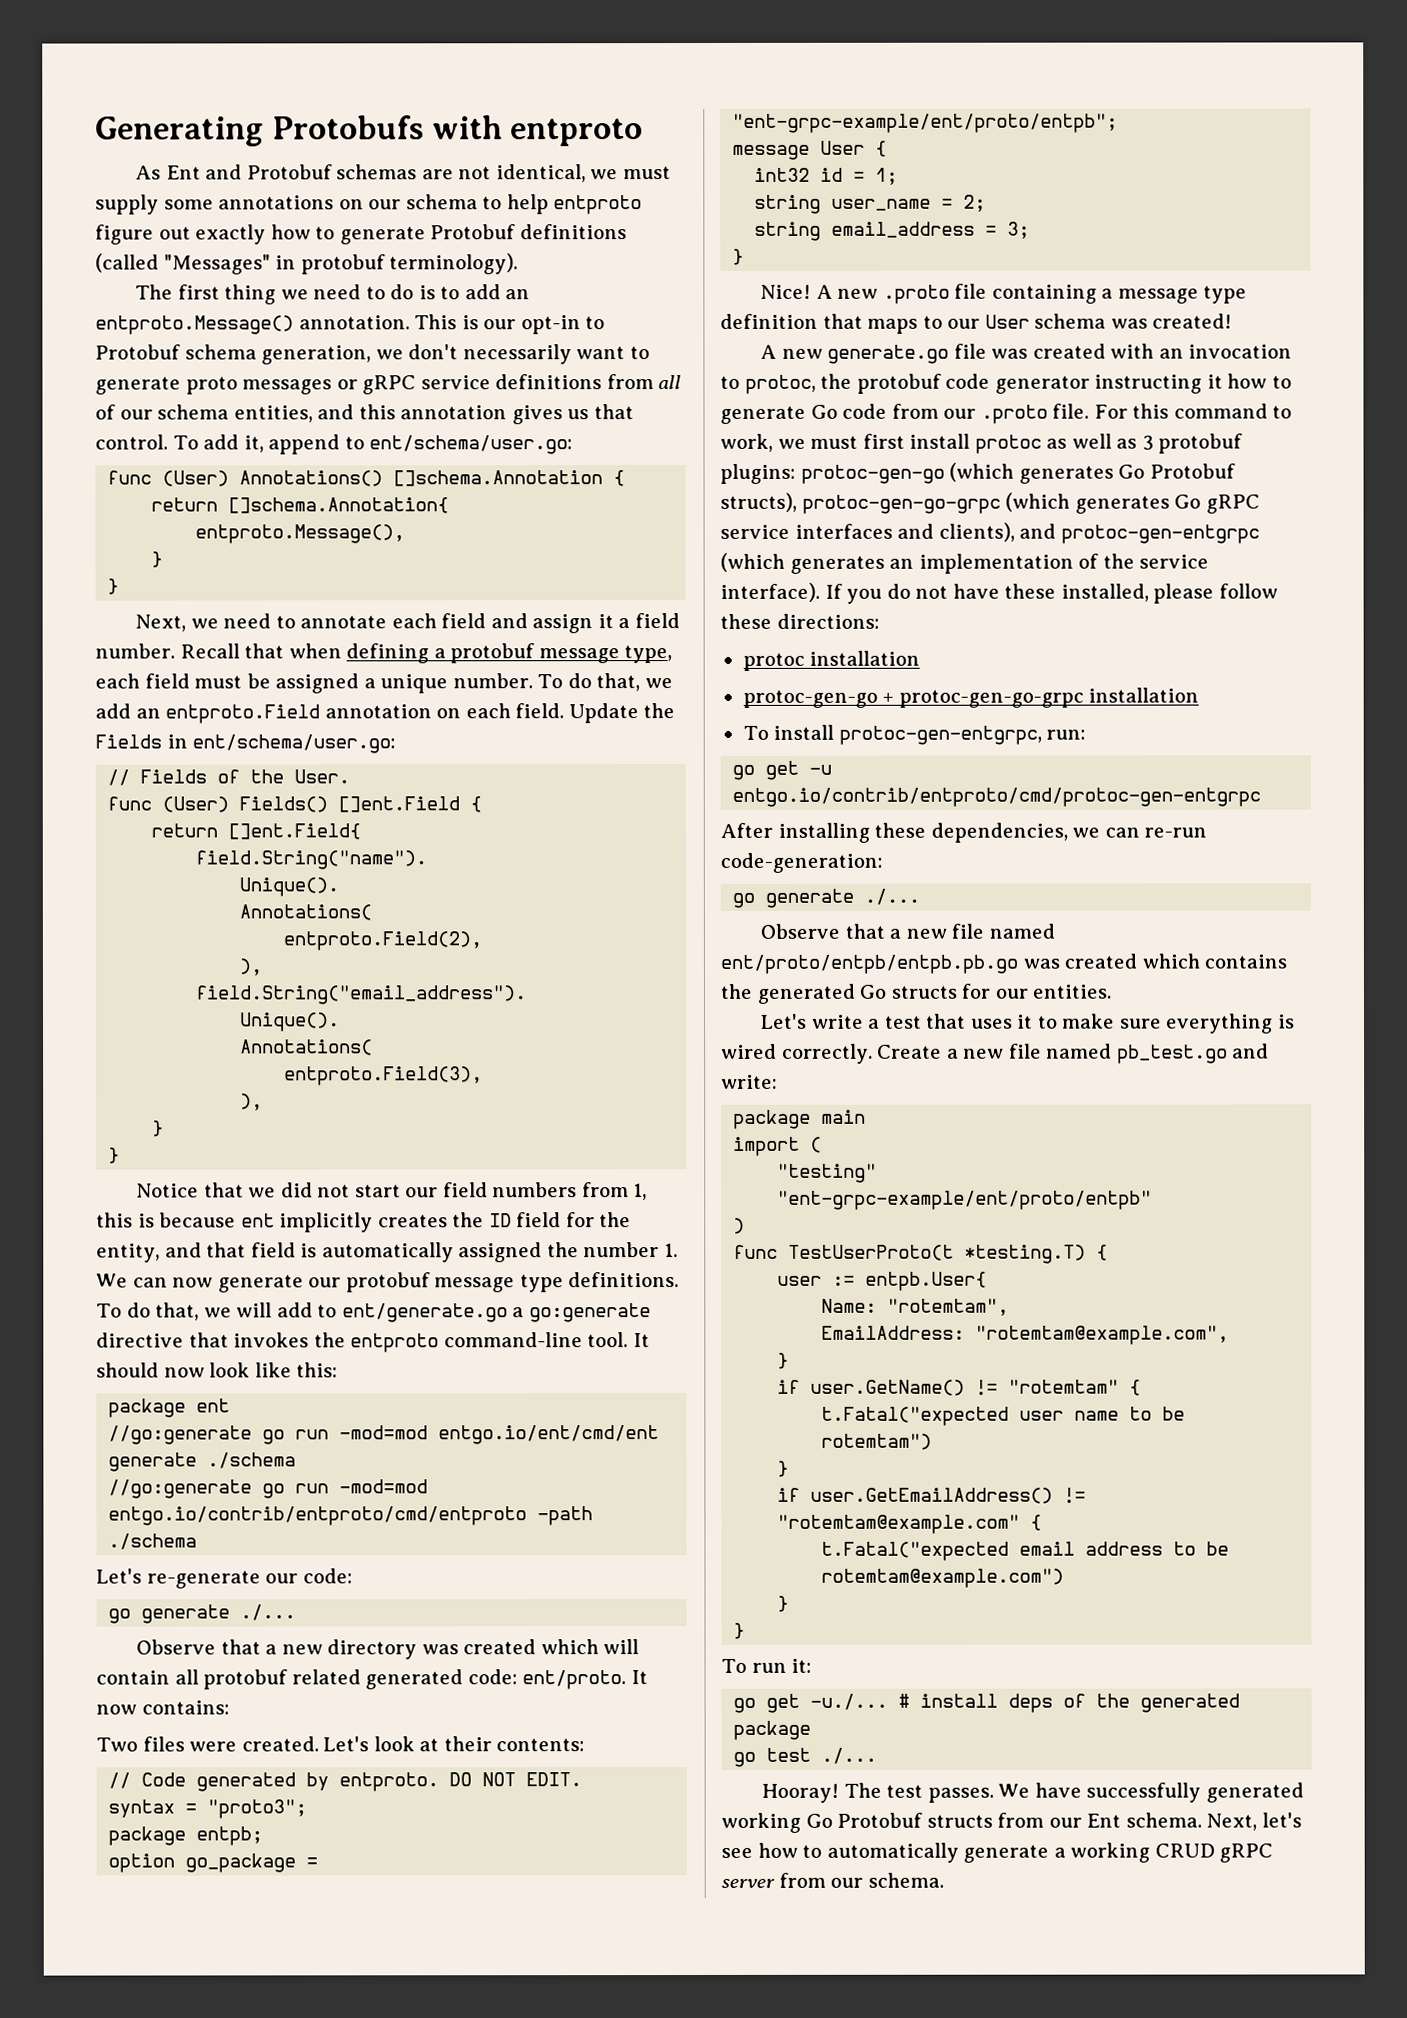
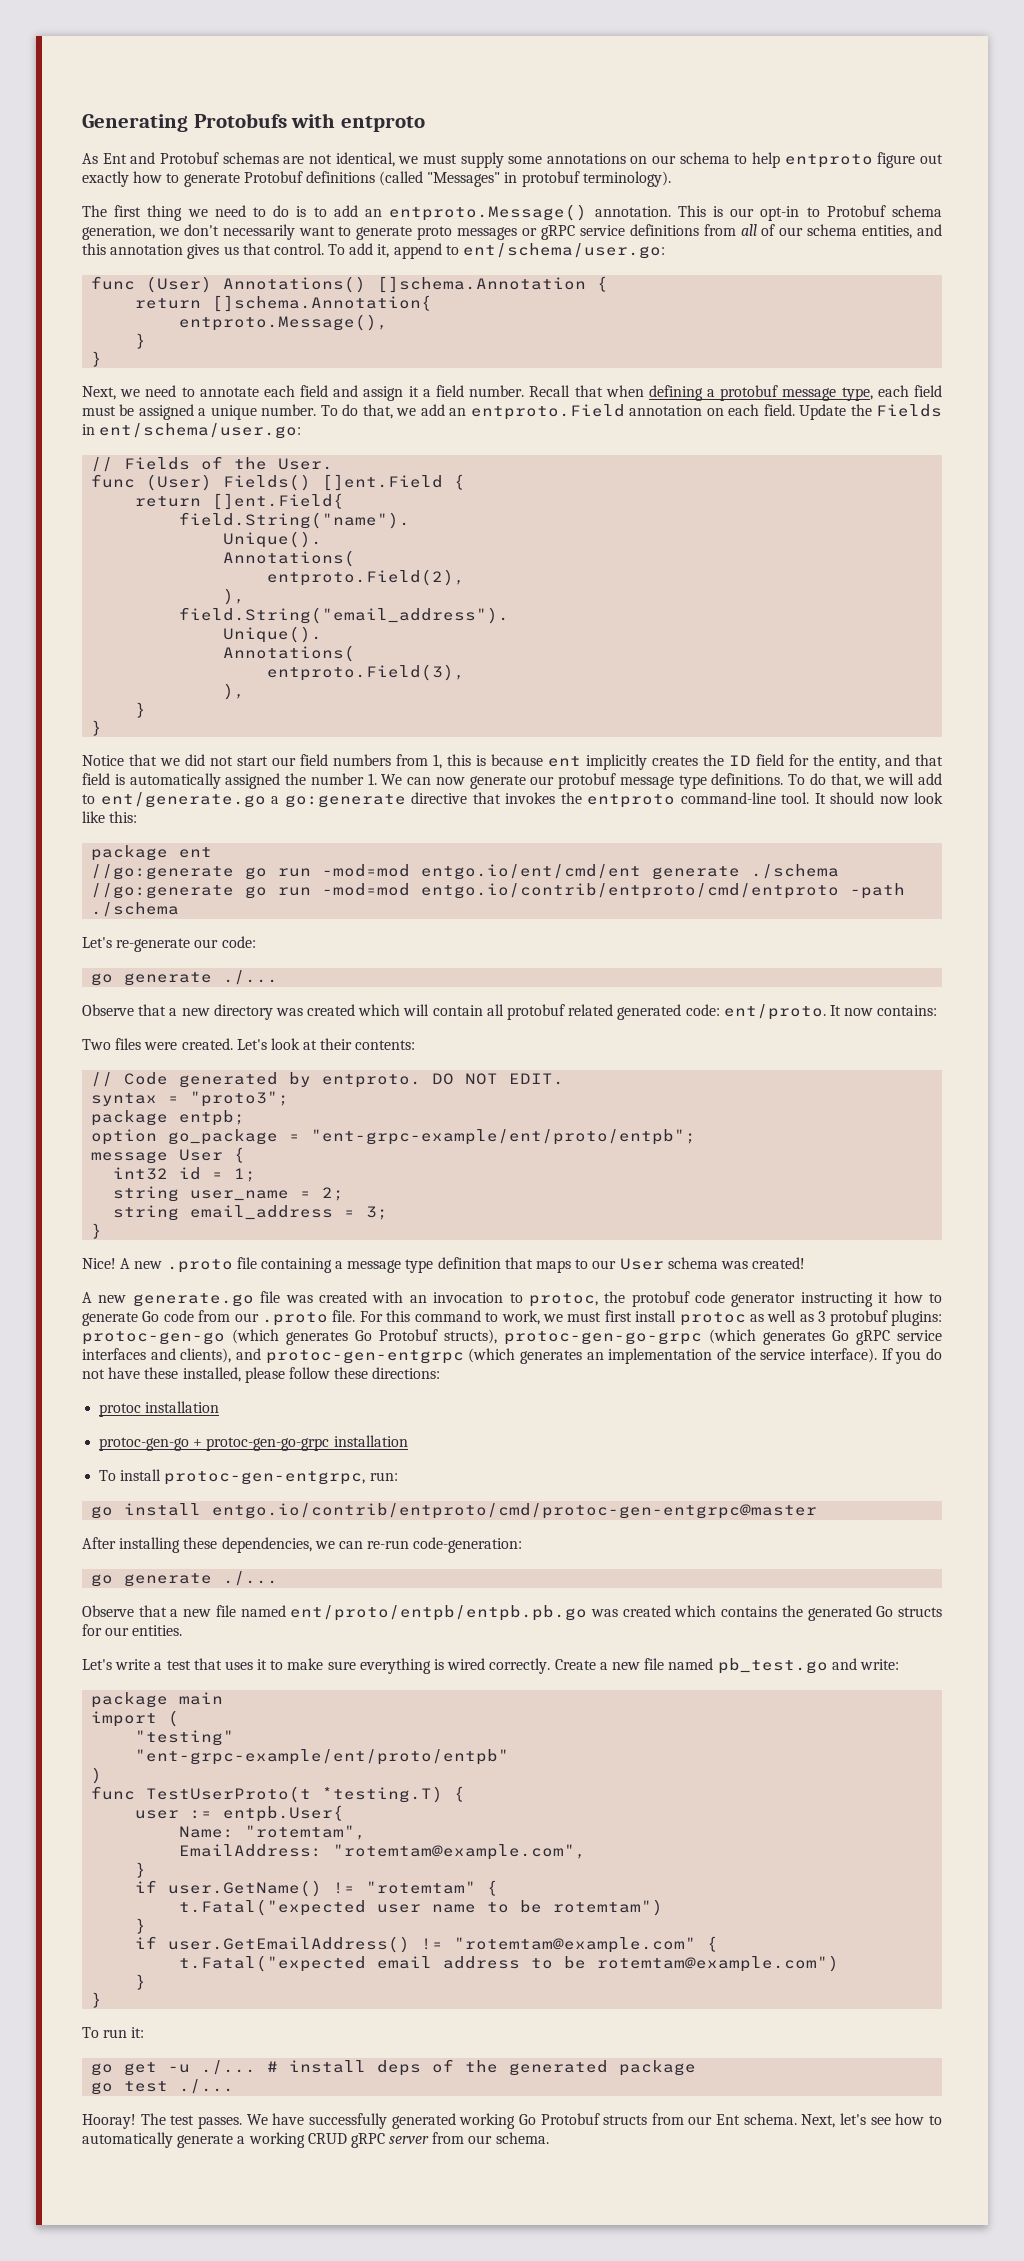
[765,760,833,780] [732,787,1262,807] get -u entgo.io/contrib/entproto/cmd/protoc-gen-entgrpc -> [124,1503,818,1519] install entgo.io/contrib/entproto/cmd/protoc-gen-entgrpc@master
[810,1693,889,1710] -u./... -> [168,2060,257,2075] -u ./...

